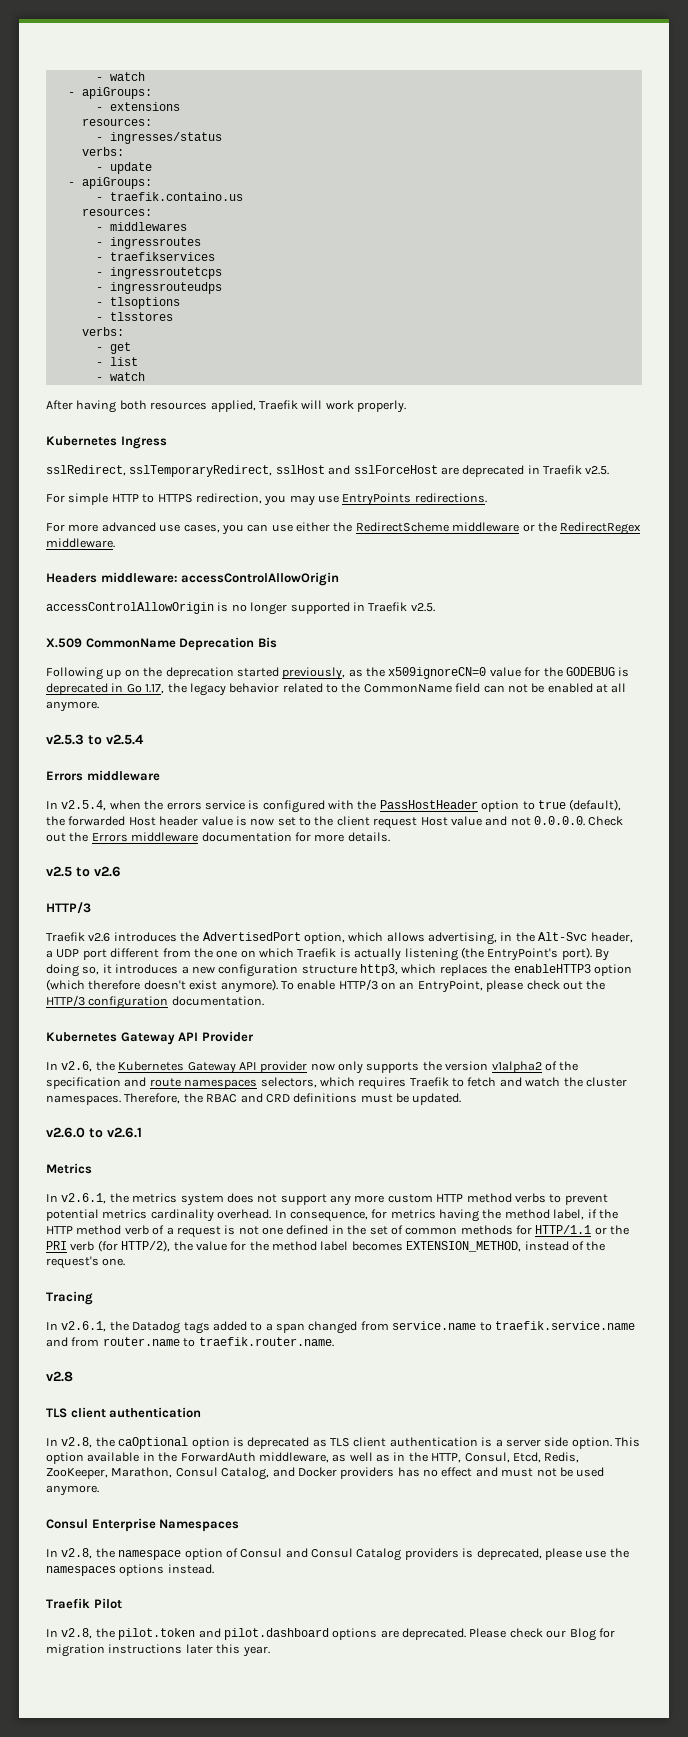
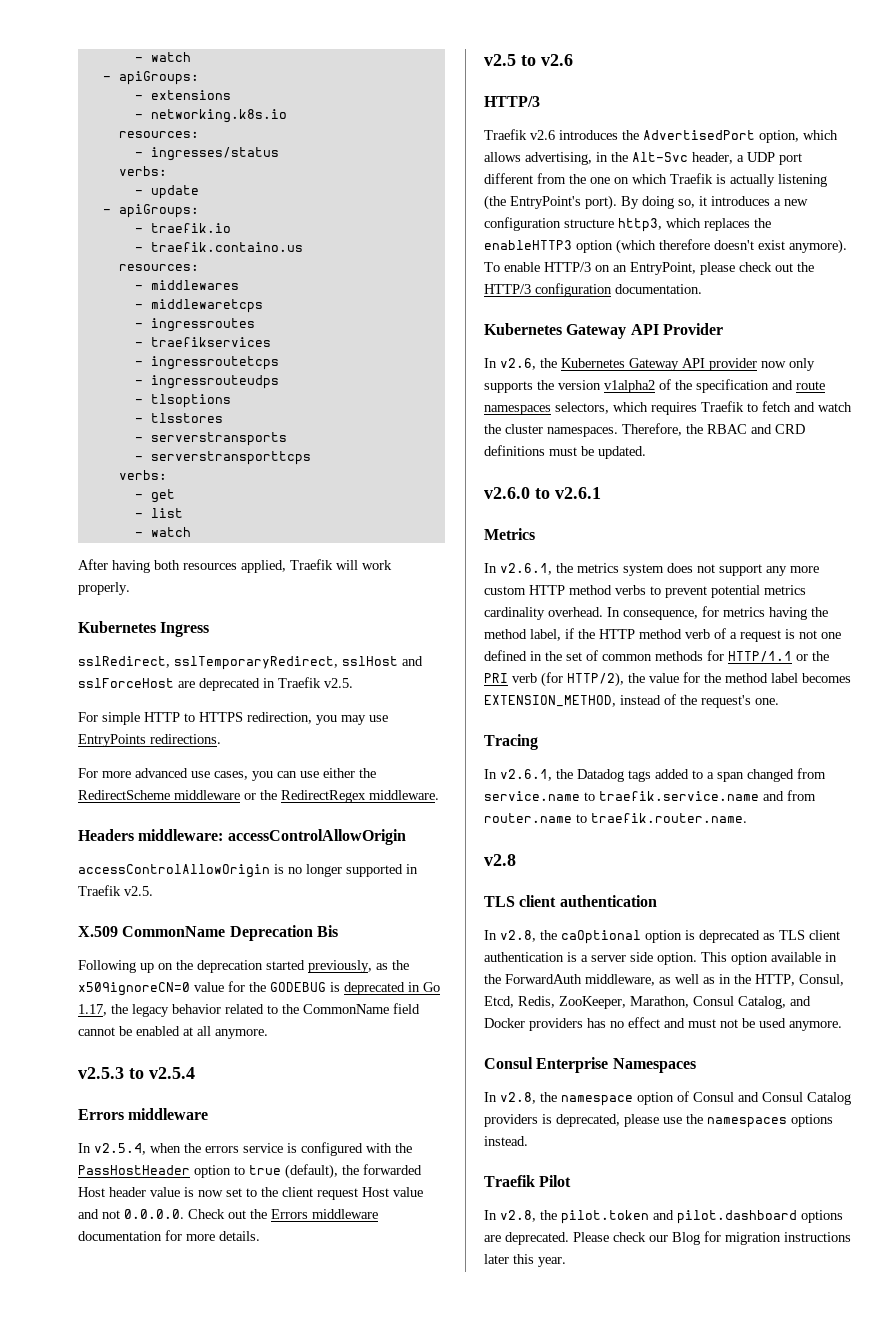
(180, 106) none -> [134,109,287,123] // - networking.k8s.io
(152, 183) none -> [134,223,231,233] // - traefik.io
(187, 226) none -> [134,299,263,313] // - middlewaretcps
(173, 316) none -> [134,432,287,446] [134,451,311,465] // - serverstransports // - serverstransporttcps
[483,684,528,693] can not -> [78,1027,115,1036] cannot

